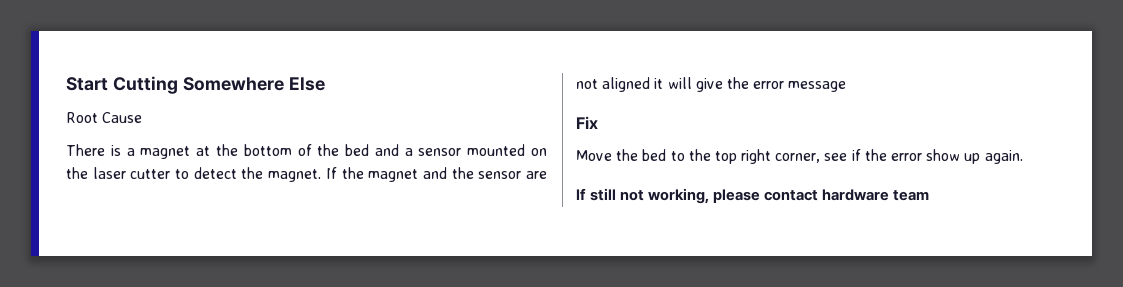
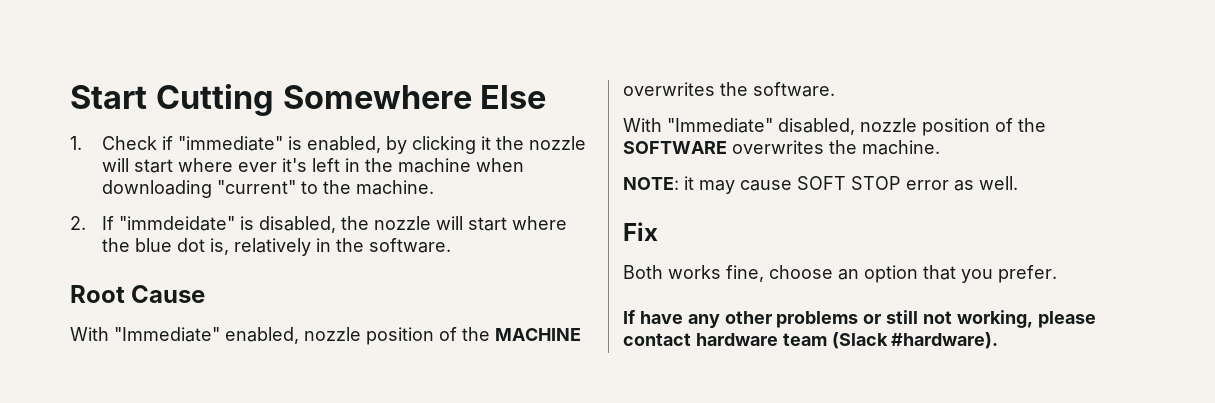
[66,112,143,123] [66,144,547,159] [66,167,547,182] [576,77,847,92] [576,116,598,129] [576,149,1023,164] [576,188,586,200] Root Cause // There is a magnet at the bottom of the bed and a sensor mounted on the laser cutter to detect the magnet. If the magnet and the sensor are not aligned it will give the error message // Fix // Move the bed to the top right corner, see if the error show up again. // If -> [70,136,586,154] [101,158,524,173] [101,180,434,198] [70,216,567,233] [101,238,451,256] [70,285,206,303] [70,327,581,345] [623,82,835,97] [623,118,1046,136] [623,140,940,155] [623,176,1018,194] [623,222,658,241] [623,265,1057,283] [623,310,882,328] 1. Check if "immediate" is enabled, by clicking it the nozzle will start where ever it's left in the machine when downloading "current" to the machine. // 2. If "immdeidate" is disabled, the nozzle will start where the blue dot is, relatively in the software. // Root Cause // With "Immediate" enabled, nozzle position of the MACHINE overwrites the software. // With "Immediate" disabled, nozzle position of the SOFTWARE overwrites the machine. // NOTE: it may cause SOFT STOP error as well. // Fix // Both works fine, choose an option that you prefer. // If have any other problems or
(930, 195) none -> [831,332,999,349] (Slack #hardware).

